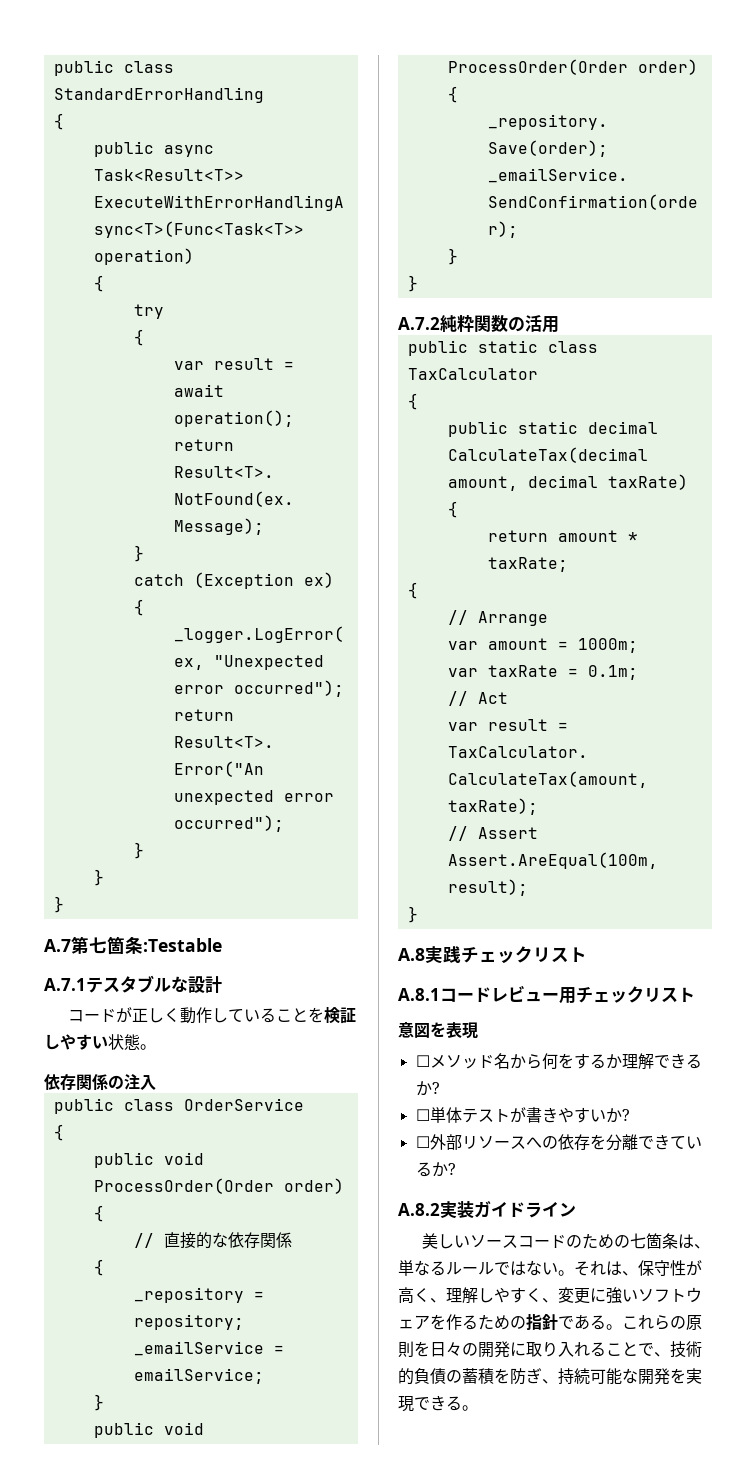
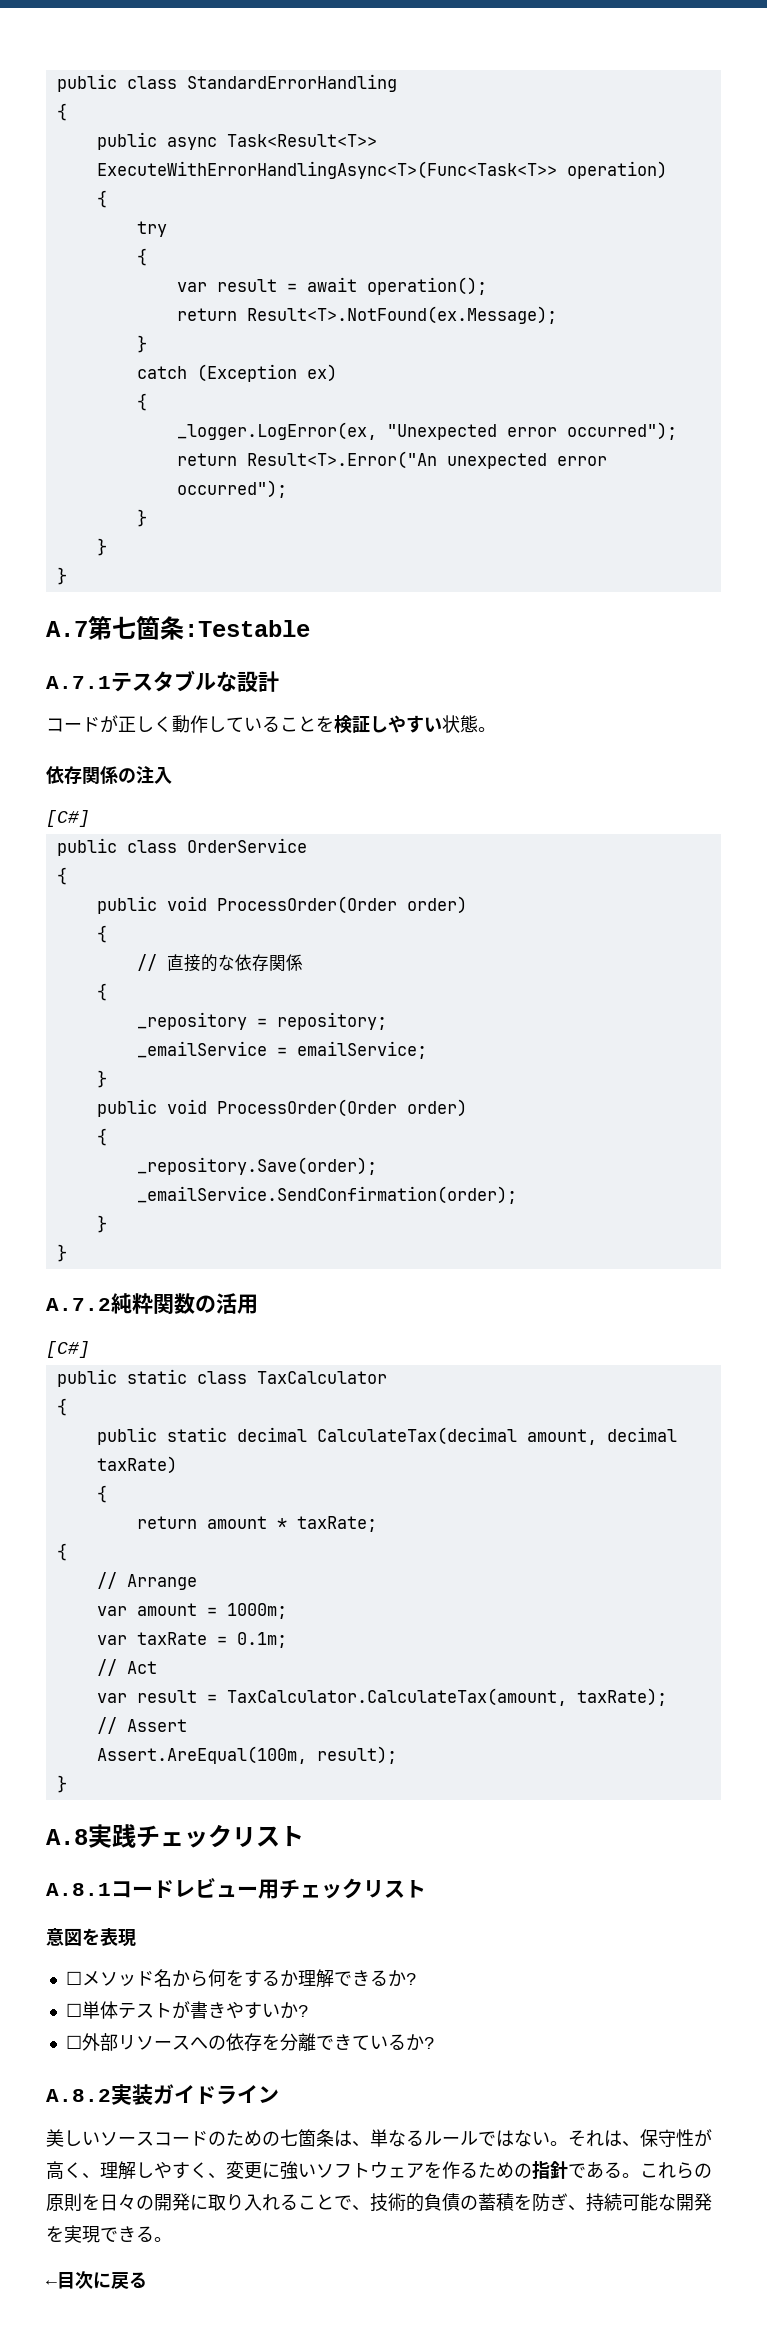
(156, 1082) none -> [46,810,90,827] // [C#]
(559, 324) none -> [46,1341,90,1358] // [C#]
(478, 1408) none -> [46,2271,147,2289] // ←目次に戻る

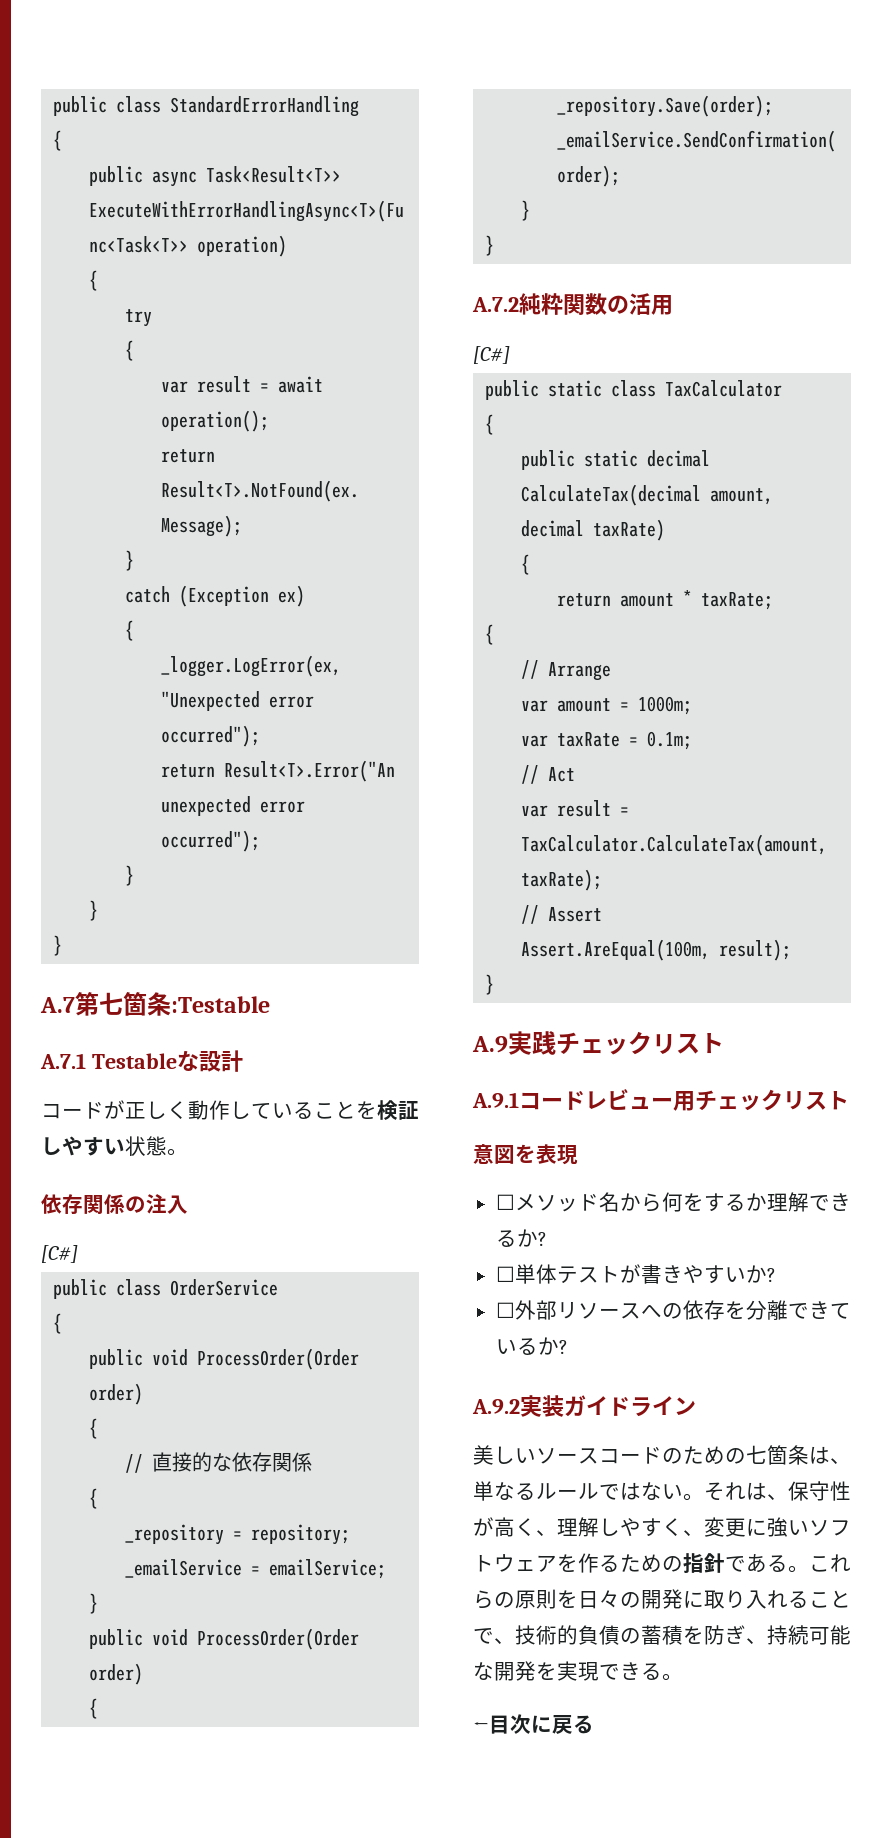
[111,670,216,692] テスタブル -> [91,1053,177,1069] Testable
[46,1829,88,1845] A.8 -> [472,1036,508,1053] A.9
[46,1883,111,1896] A.8.1 -> [472,1092,519,1108] A.9.1
[46,2089,111,2102] A.8.2 -> [472,1399,520,1414] A.9.2

